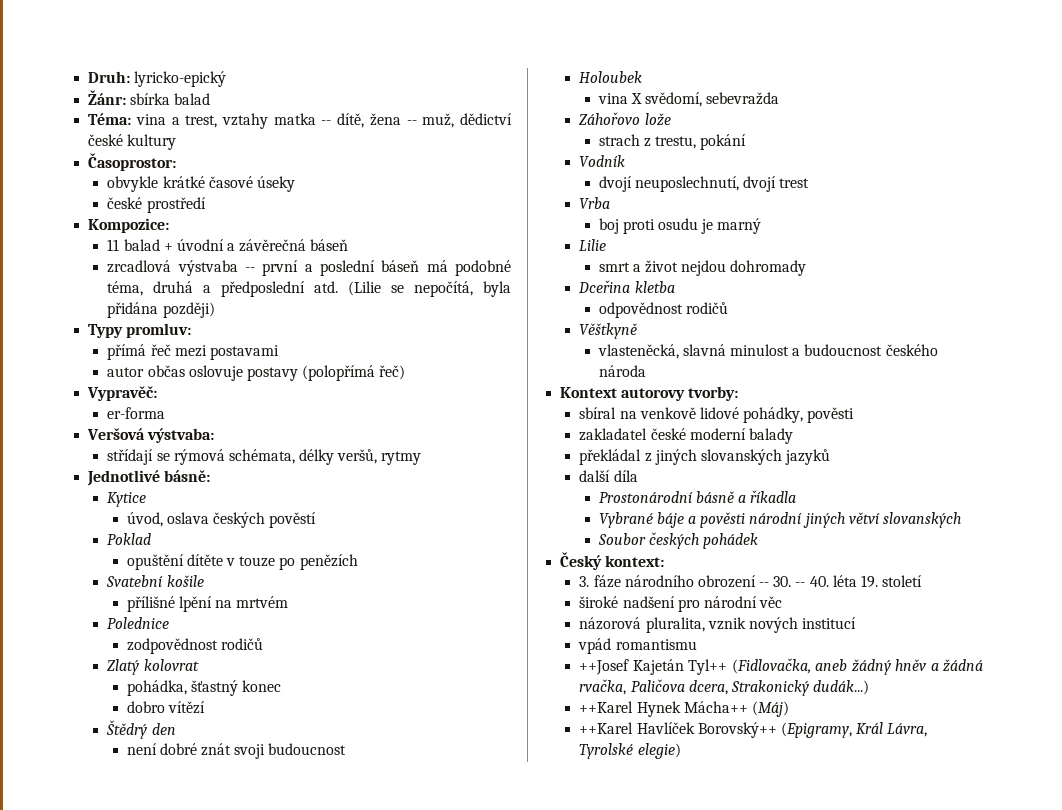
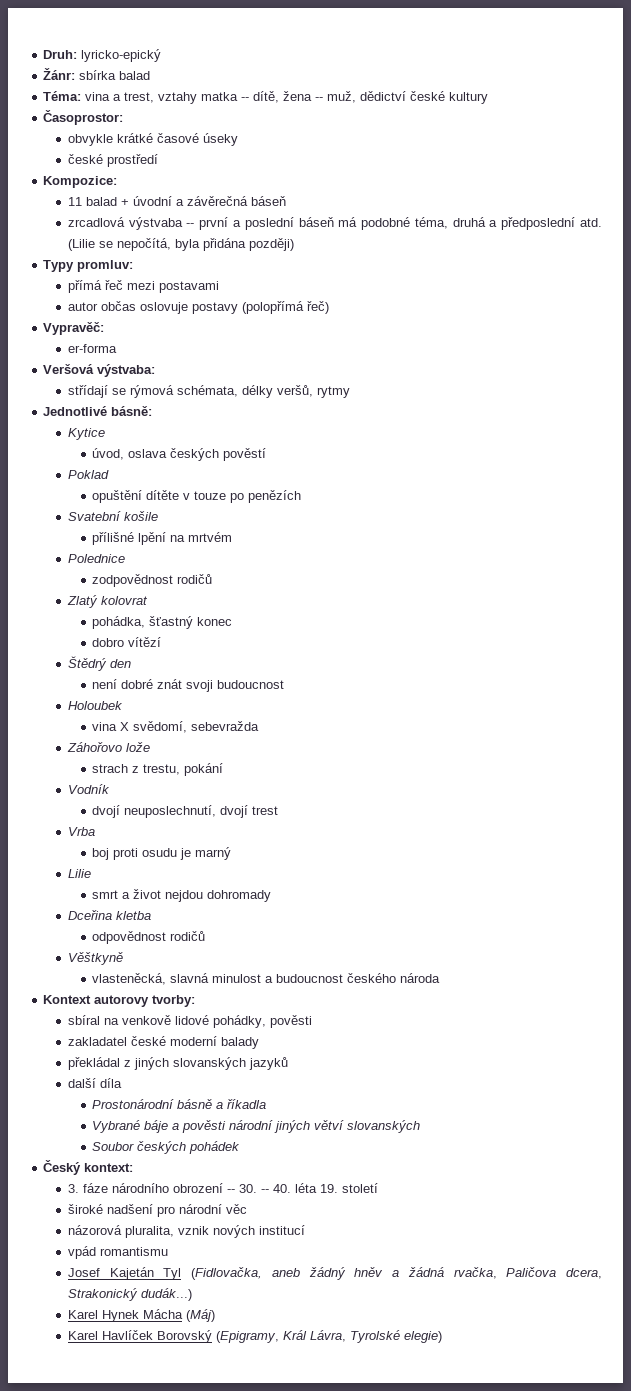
[579,659,728,675] ++Josef Kajetán Tyl++ -> [67,1267,182,1280] Josef Kajetán Tyl
[579,701,789,717] [579,722,777,738] ++Karel Hynek Mácha++ (Máj) // ++Karel Havlíček Borovský++ -> [67,1309,215,1322] [67,1330,212,1343] Karel Hynek Mácha (Máj) // Karel Havlíček Borovský

